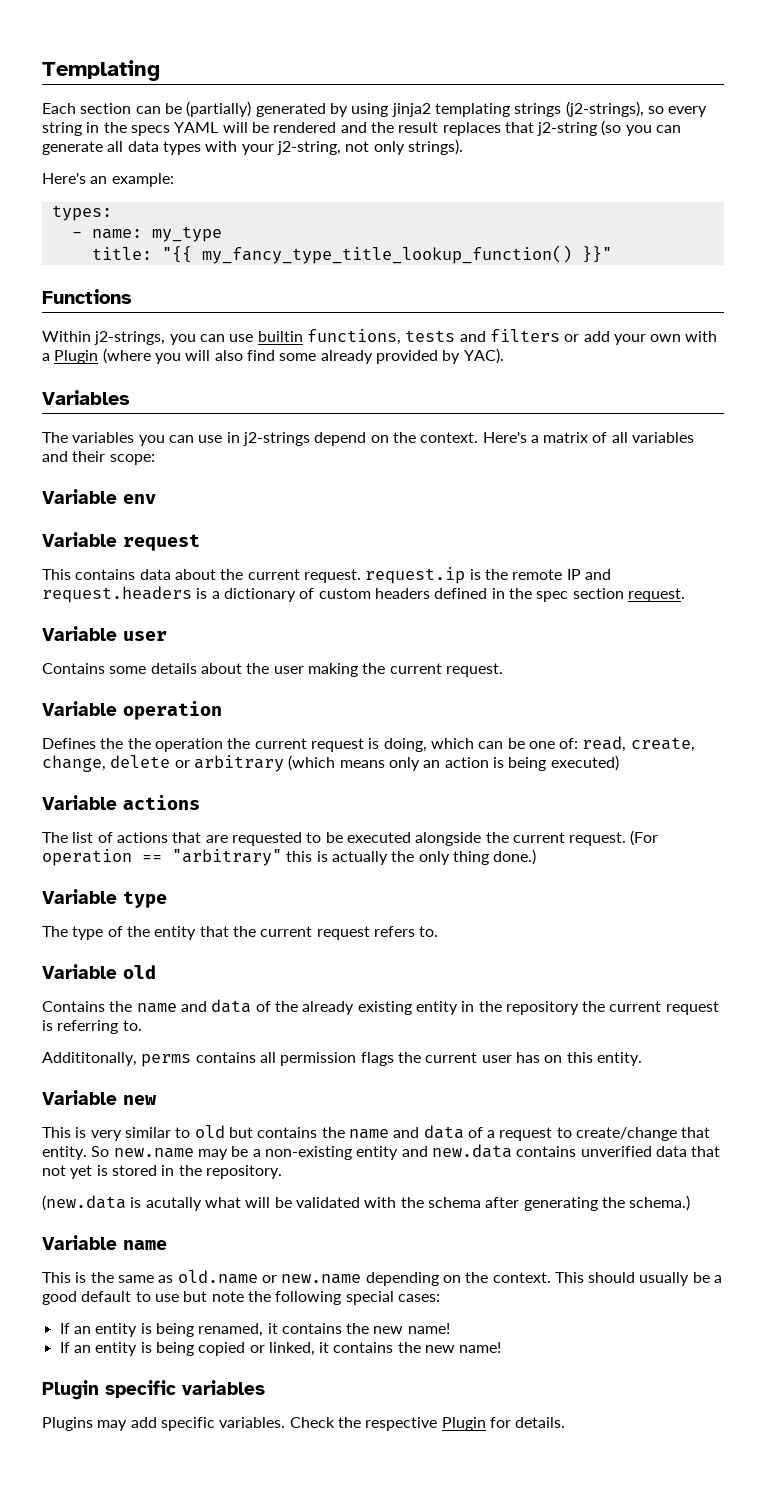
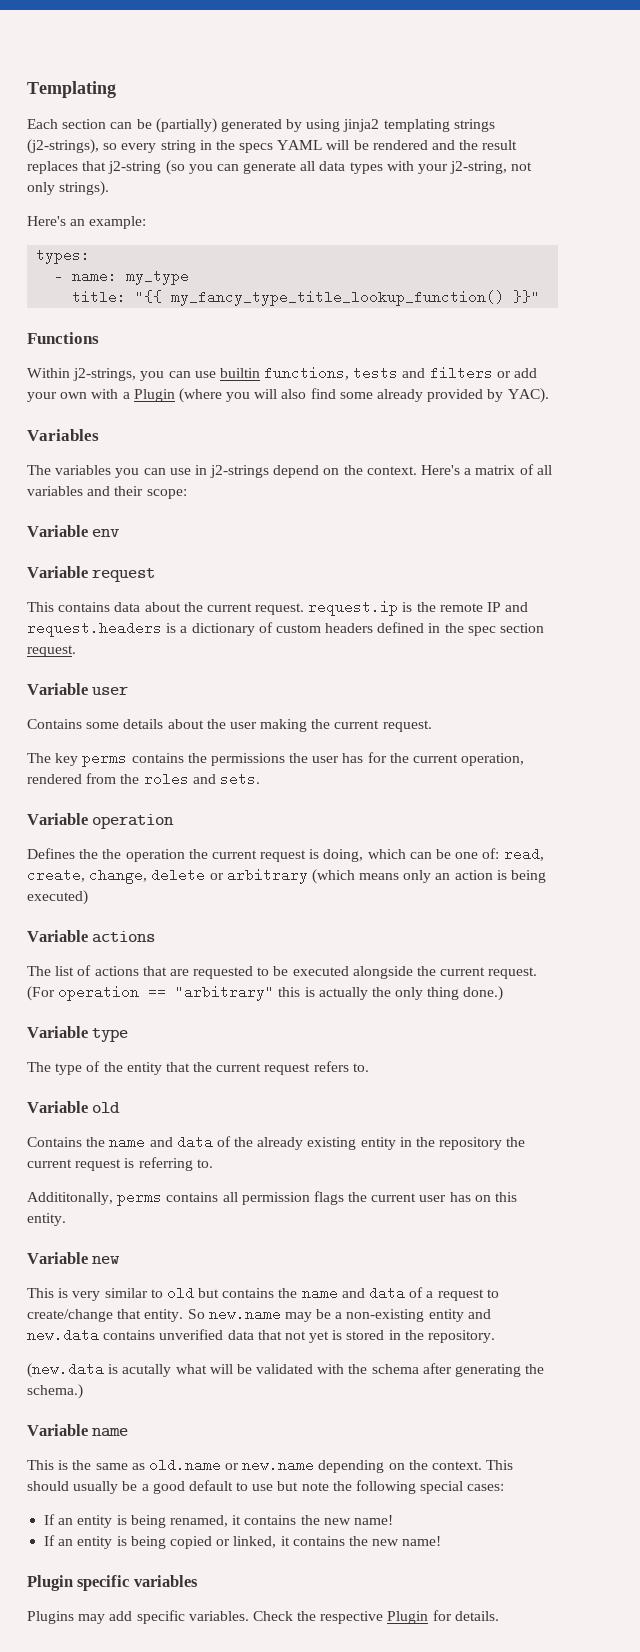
(503, 670) none -> [27,751,525,767] [27,772,260,786] // The key perms contains the permissions the user has for the current operation, rendered from the roles and sets.

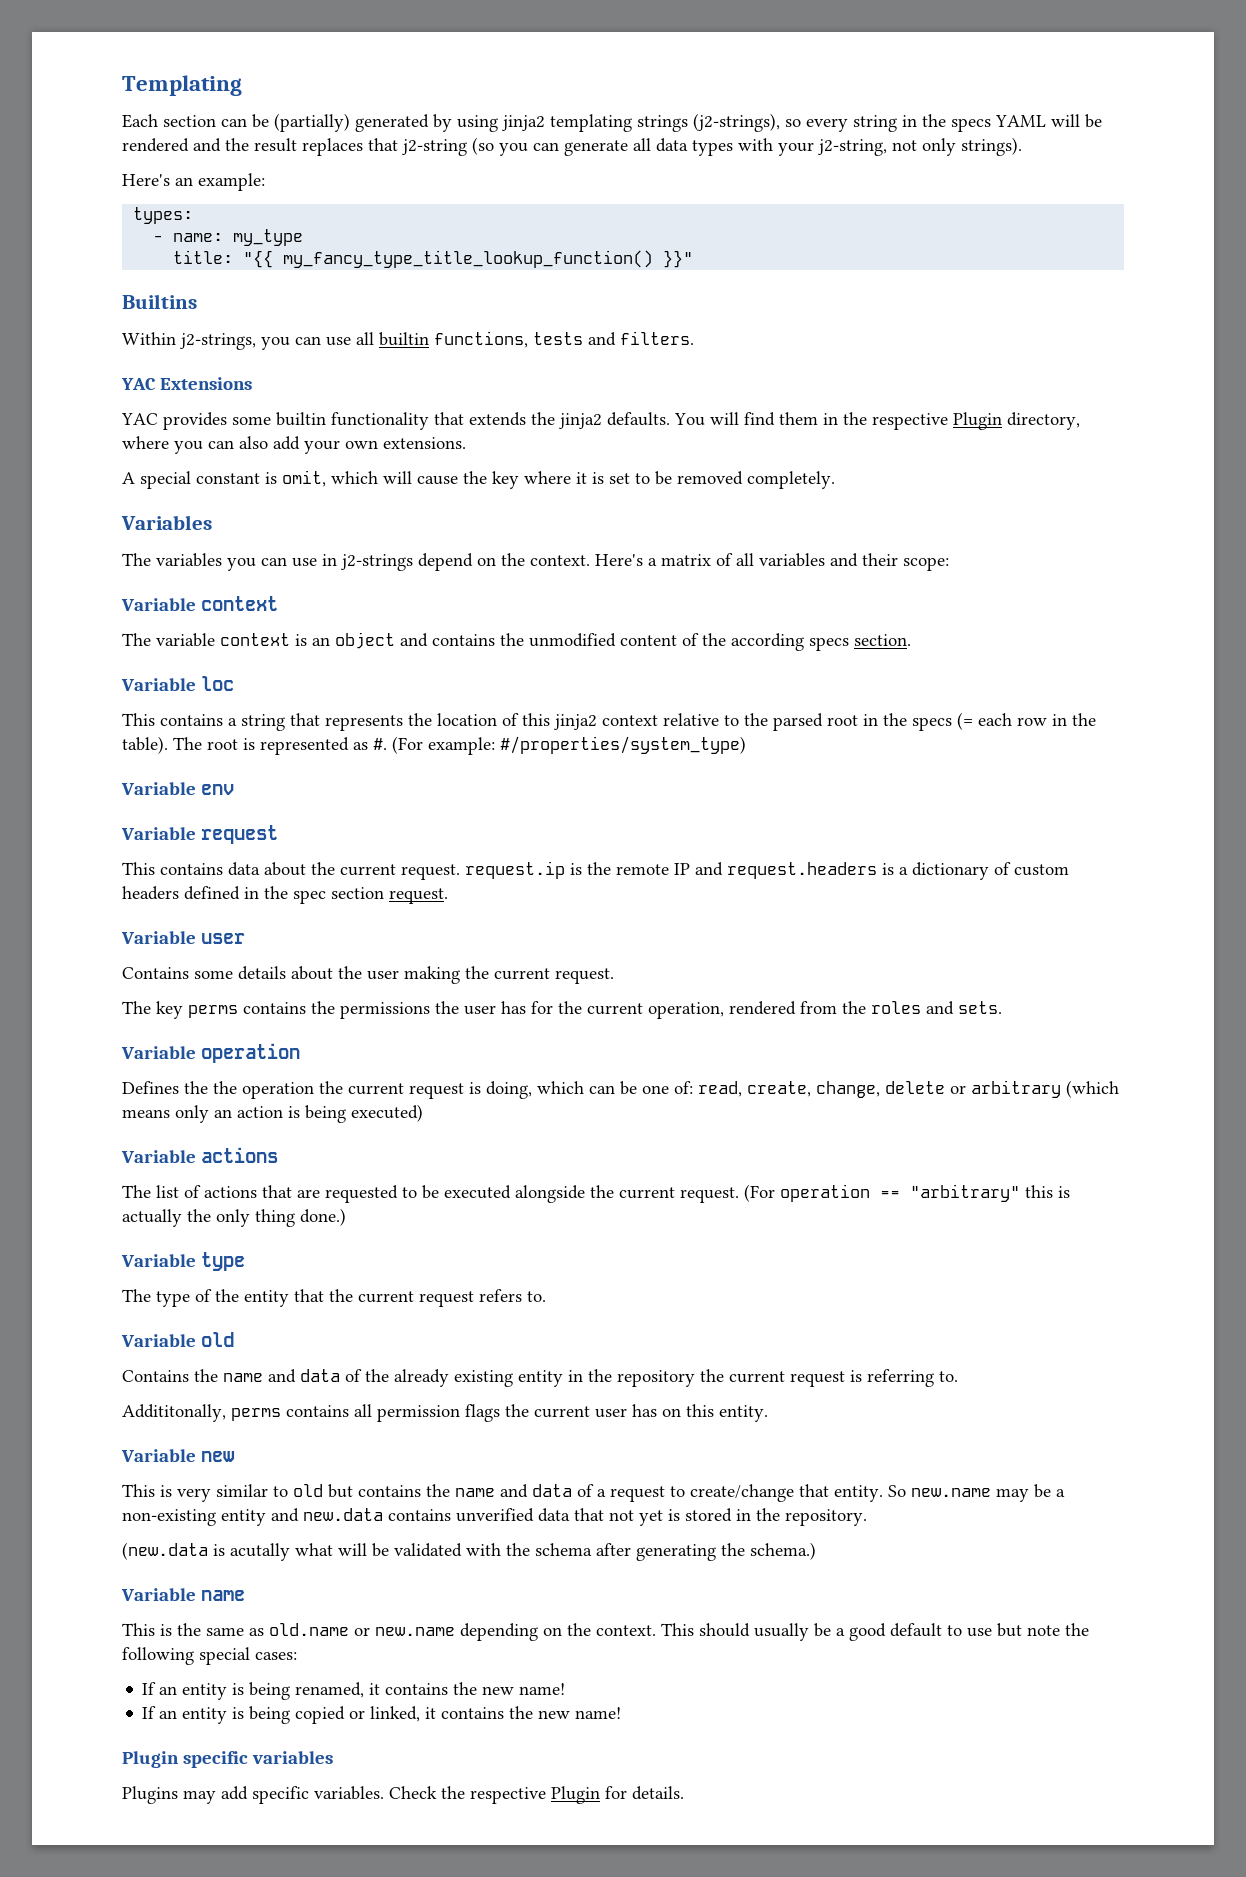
[27,332,99,344] Functions -> [122,294,197,309] Builtins
(216, 374) none -> [356,332,374,345] all
[429,366,538,380] [27,388,549,403] filters or add your own with a Plugin (where you will also find some already provided by YAC). -> [620,331,694,345] [121,377,253,390] [121,412,1080,430] [122,436,466,454] [122,470,835,489] filters. // YAC Extensions // YAC provides some builtin functionality that extends the jinja2 defaults. You will find them in the respective Plugin directory, where you can also add your own extensions. // A special constant is omit, which will cause the key where it is set to be removed completely.
(187, 494) none -> [121,596,279,611] [122,632,911,651] [121,676,235,691] [122,712,1096,731] [122,736,746,755] // Variable context // The variable context is an object and contains the unmodified content of the according specs section. // Variable loc // This contains a string that represents the location of this jinja2 context relative to the parsed root in the specs (= each row in the table). The root is represented as #. (For example: #/properties/system_type)

